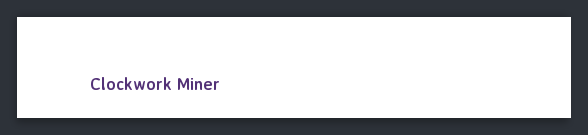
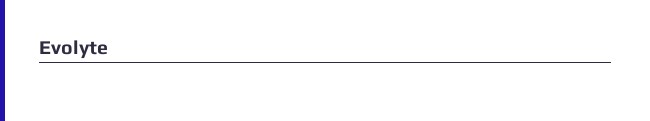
[90,77,220,90] Clockwork Miner -> [39,40,108,59] Evolyte

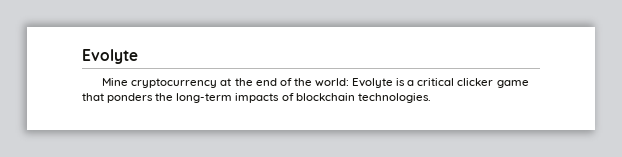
[39,40,108,59] Evolyte -> [82,49,138,64] [102,78,529,88] [82,93,431,103] Evolyte // Mine cryptocurrency at the end of the world: Evolyte is a critical clicker game that ponders the long-term impacts of blockchain technologies.

